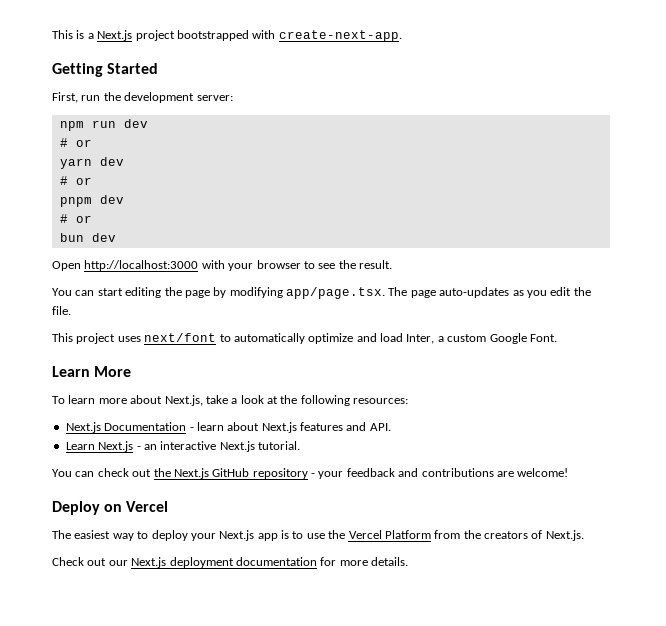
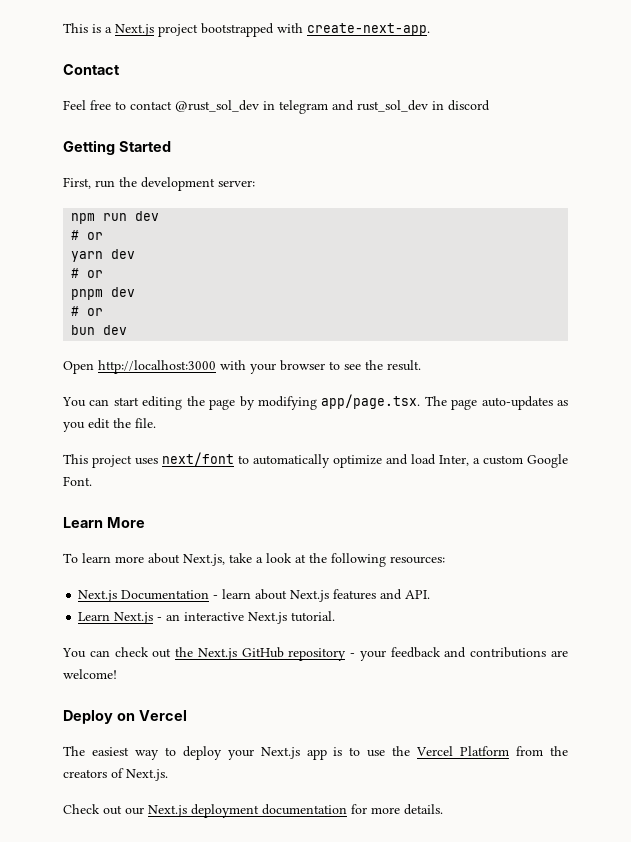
(402, 36) none -> [63,64,120,75] [63,100,490,114] // Contact // Feel free to contact @rust_sol_dev in telegram and rust_sol_dev in discord

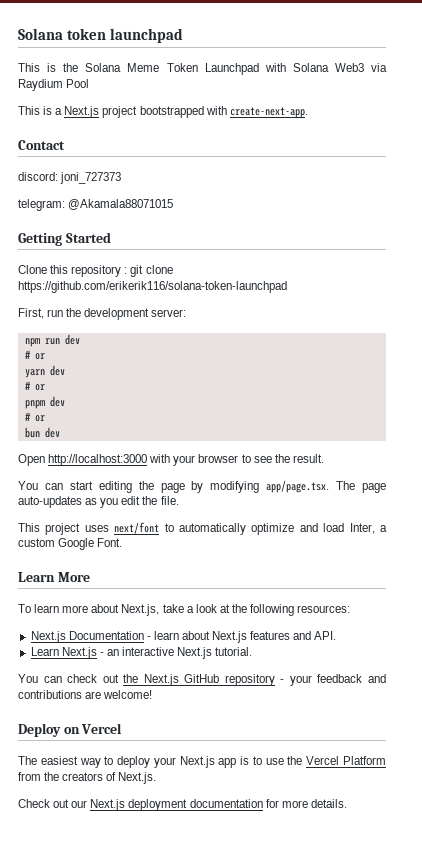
(63, 28) none -> [18,28,183,43] [18,63,387,75] [18,79,90,91] Solana token launchpad // This is the Solana Meme Token Launchpad with Solana Web3 via Raydium Pool //
[63,100,490,114] [63,140,171,155] Feel free to contact @rust_sol_dev in telegram and rust_sol_dev in discord // Getting Started -> [18,172,122,184] [18,199,174,211] [18,232,111,246] [18,265,173,277] [18,281,287,293] discord: joni_727373 // telegram: @Akamala88071015 // Getting Started // Clone this repository : git clone https://github.com/erikerik116/solana-token-launchpad

